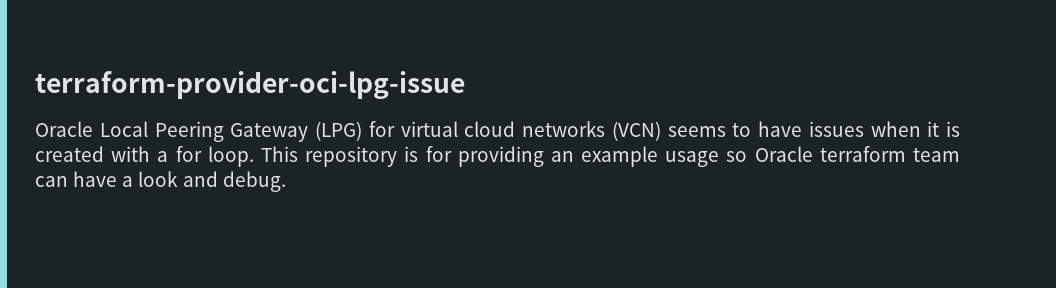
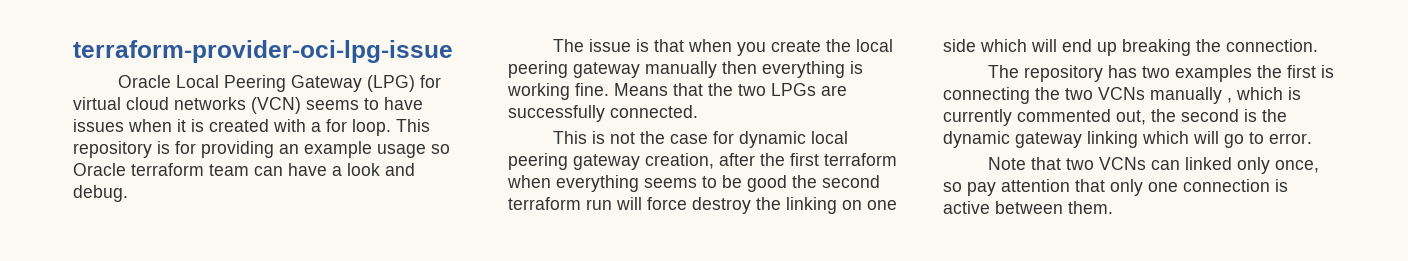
(286, 181) none -> [552,39,893,56] [508,61,863,78] [507,83,847,100] [508,105,698,122] [552,131,848,148] [508,153,897,170] [507,175,880,192] [508,197,897,214] [943,39,1318,56] [987,65,1334,82] [943,87,1301,104] [943,109,1287,126] [943,131,1312,148] [987,157,1319,174] [943,179,1288,196] [943,201,1113,214] // The issue is that when you create the local peering gateway manually then everything is working fine. Means that the two LPGs are successfully connected. // This is not the case for dynamic local peering gateway creation, after the first terraform when everything seems to be good the second terraform run will force destroy the linking on one side which will end up breaking the connection. // The repository has two examples the first is connecting the two VCNs manually , which is currently commented out, the second is the dynamic gateway linking which will go to error. // Note that two VCNs can linked only once, so pay attention that only one connection is active between them.

